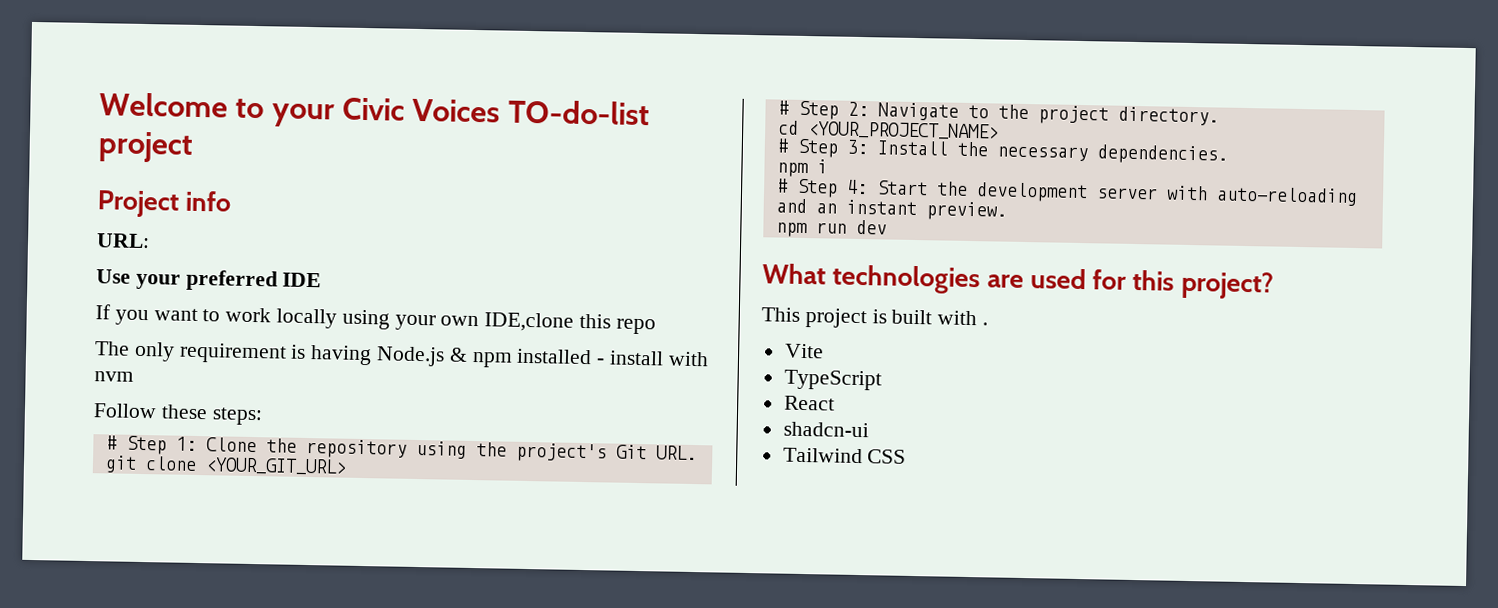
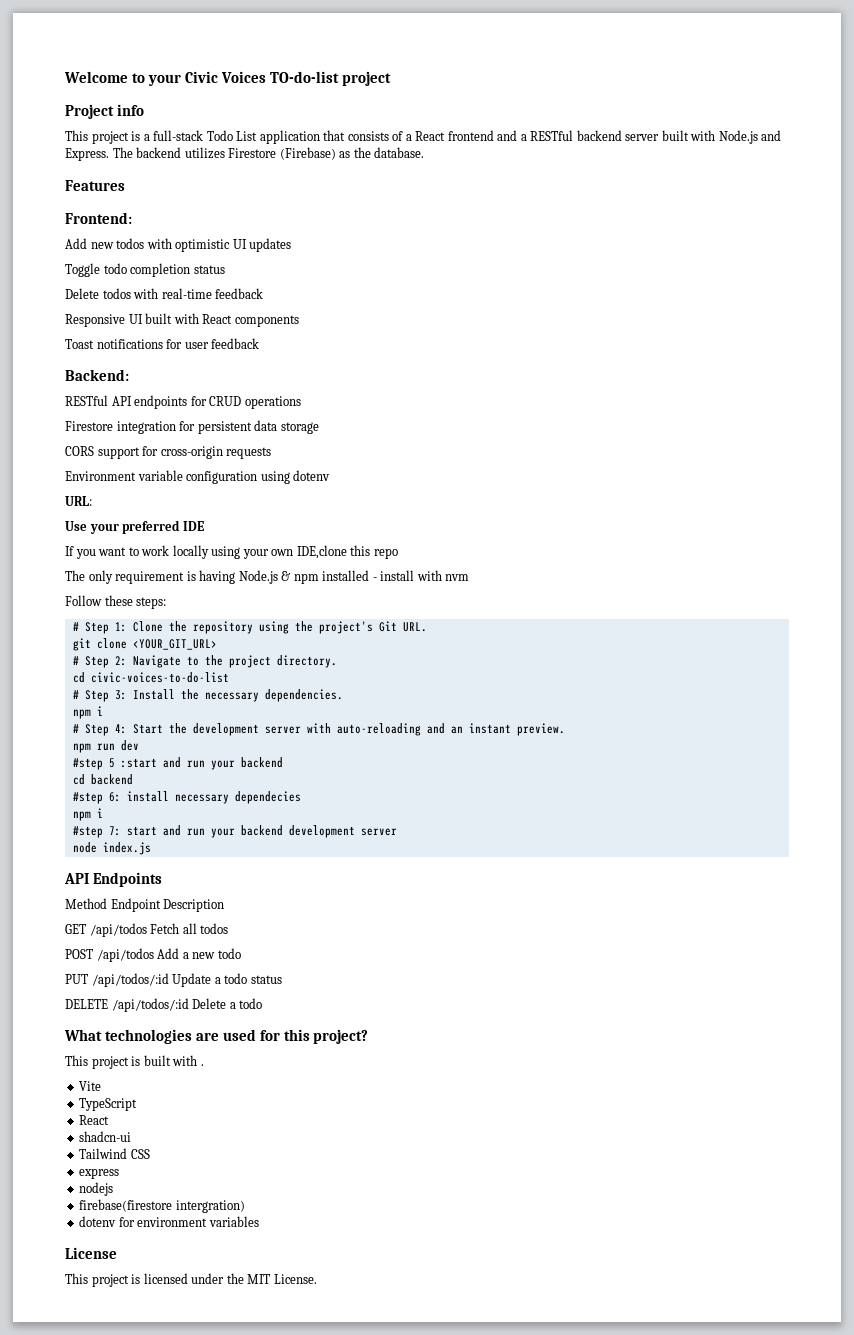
(232, 201) none -> [65,130,782,144] [65,147,425,161] [65,180,125,191] [65,212,132,224] [65,238,292,252] [65,263,225,277] [65,288,264,299] [65,313,299,327] [65,338,260,349] [65,369,129,381] [65,395,301,409] [65,420,319,434] [65,446,272,459] [65,470,331,484] // This project is a full-stack Todo List application that consists of a React frontend and a RESTful backend server built with Node.js and Express. The backend utilizes Firestore (Firebase) as the database. // Features // Frontend: // Add new todos with optimistic UI updates // Toggle todo completion status // Delete todos with real-time feedback // Responsive UI built with React components // Toast notifications for user feedback // Backend: // RESTful API endpoints for CRUD operations // Firestore integration for persistent data storage // CORS support for cross-origin requests // Environment variable configuration using dotenv
[807,121,999,141] <YOUR_PROJECT_NAME> -> [90,672,229,683] civic-voices-to-do-list
(887, 227) none -> [72,757,283,770] [72,774,133,785] [72,791,301,804] [72,808,103,821] [72,825,397,838] [72,842,151,855] [64,872,162,887] [65,898,225,912] [65,923,229,937] [65,948,241,962] [65,973,282,987] [65,998,263,1012] // #step 5 :start and run your backend // cd backend // #step 6: install necessary dependecies // npm i // #step 7: start and run your backend development server // node index.js // API Endpoints // Method Endpoint Description // GET /api/todos Fetch all todos // POST /api/todos Add a new todo // PUT /api/todos/:id Update a todo status // DELETE /api/todos/:id Delete a todo
(907, 456) none -> [79,1168,120,1179] [79,1182,114,1196] [79,1199,245,1213] [79,1216,259,1227] [65,1247,117,1259] [65,1273,317,1287] // express // nodejs // firebase(firestore intergration) // dotenv for environment variables // License // This project is licensed under the MIT License.

